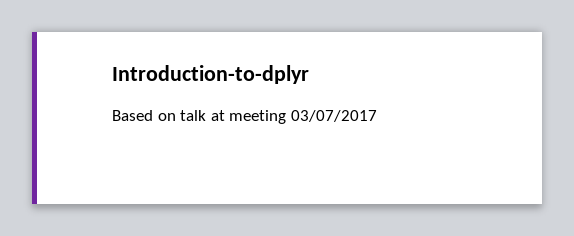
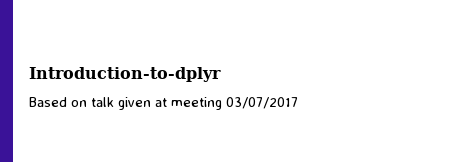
(207, 115) none -> [118,97,151,110] given

